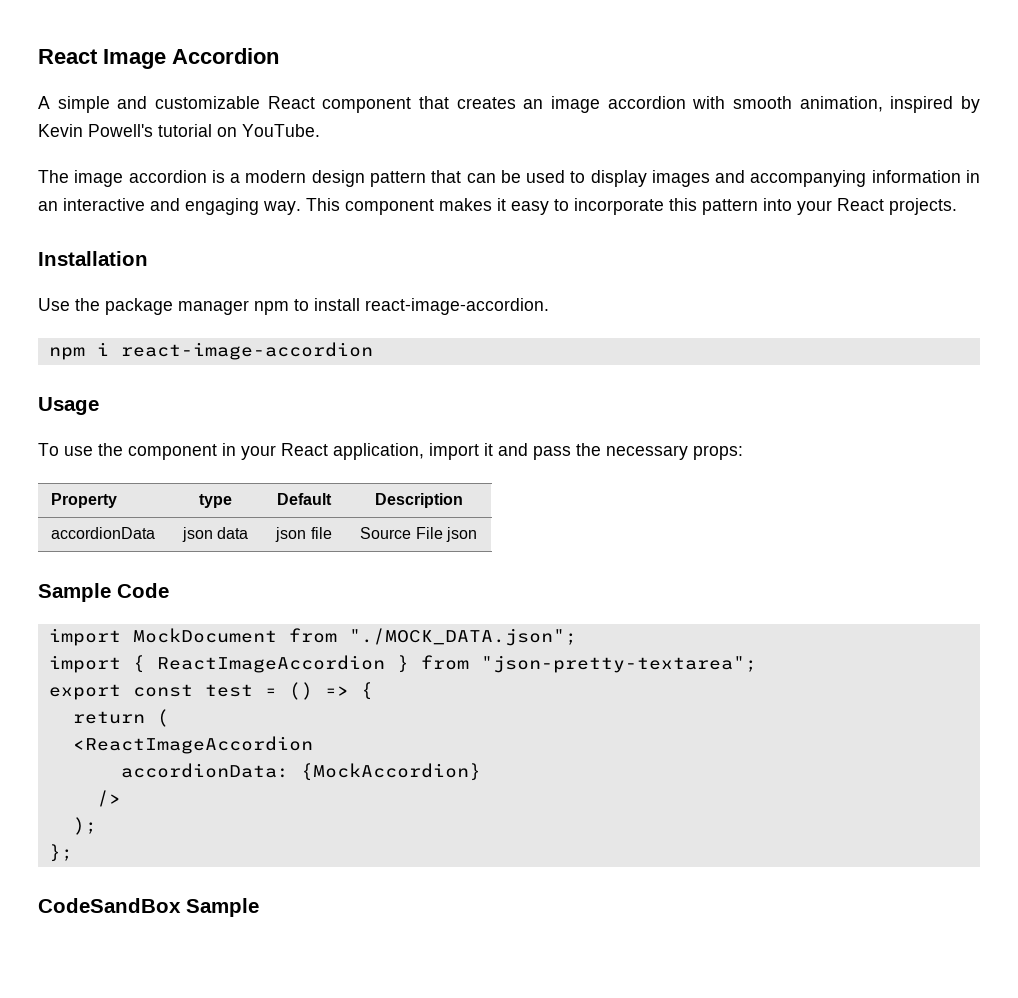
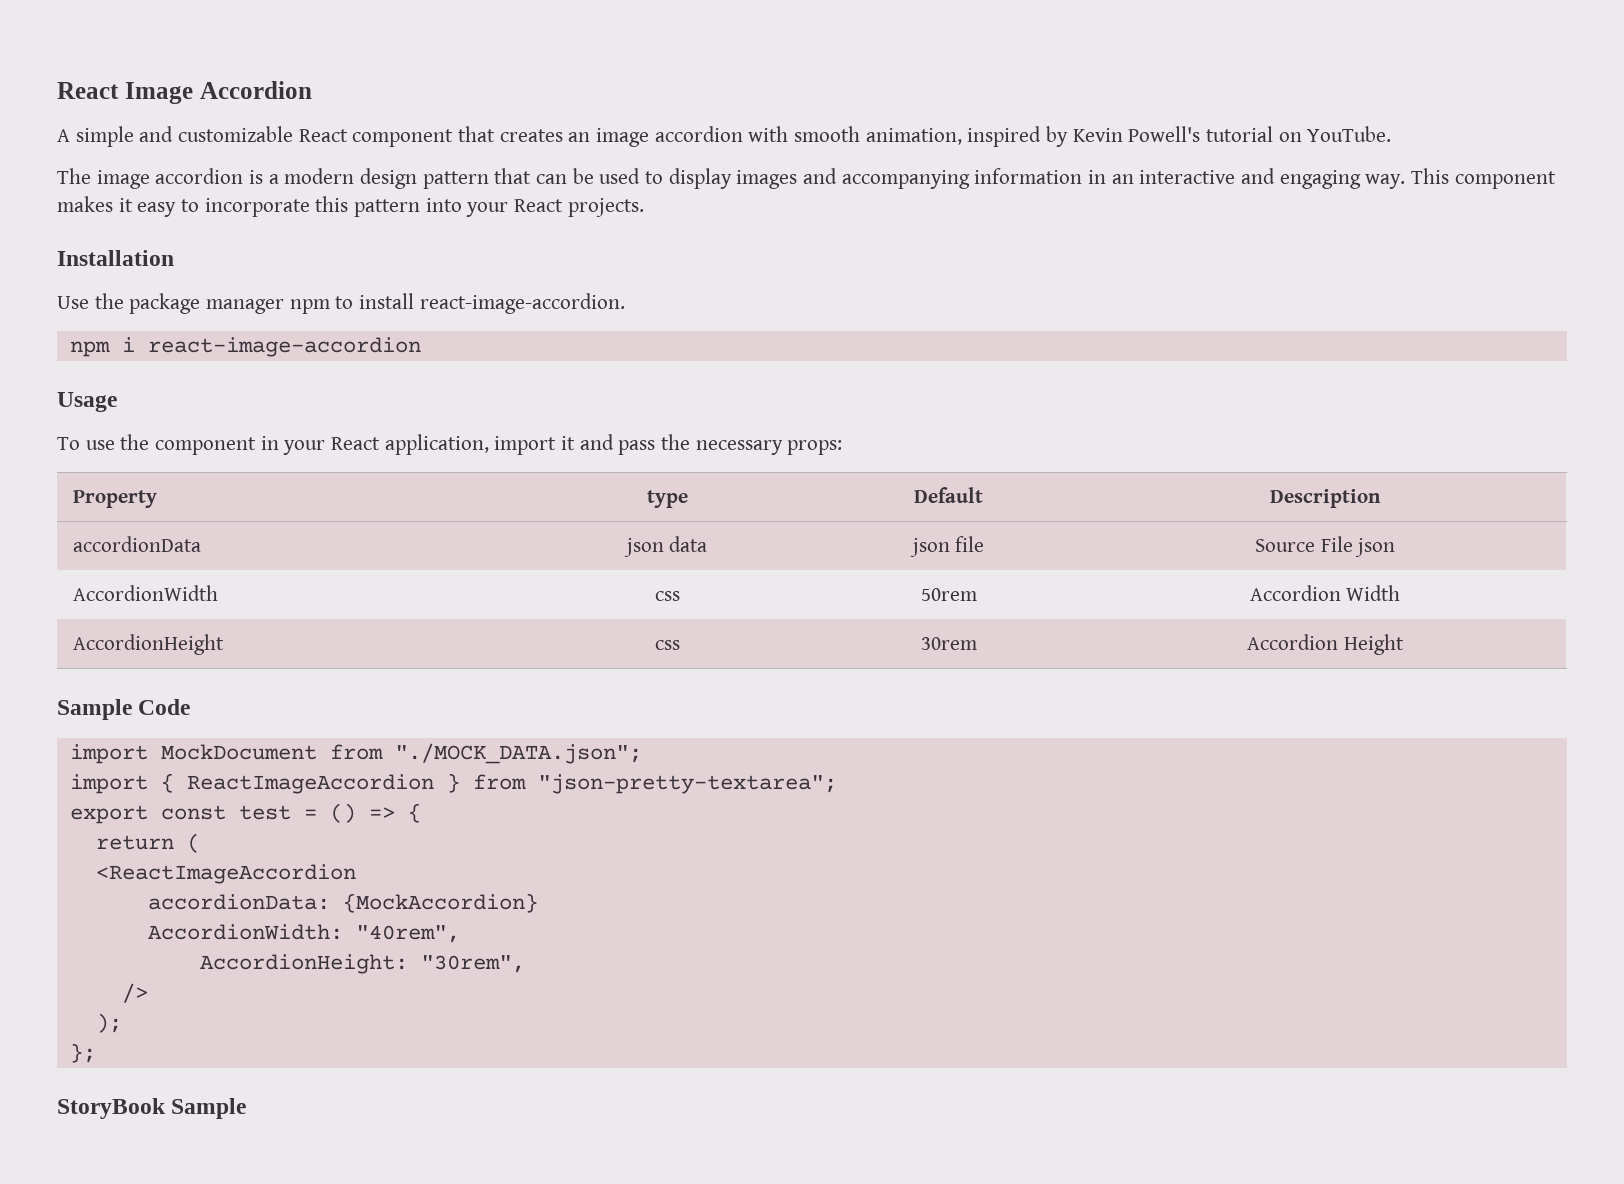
(477, 534) none -> [73,585,219,601] [654,591,680,601] [920,588,977,601] [1249,585,1401,601] [73,634,225,655] [654,640,680,650] [920,637,977,650] [1247,634,1404,655] // AccordionWidth | css | 50rem | Accordion Width // AccordionHeight | css | 30rem | Accordion Height
(481, 772) none -> [147,924,460,943] [199,954,525,974] // AccordionWidth: "40rem", // AccordionHeight: "30rem",
[38,898,181,913] CodeSandBox -> [57,1098,166,1119] StoryBook

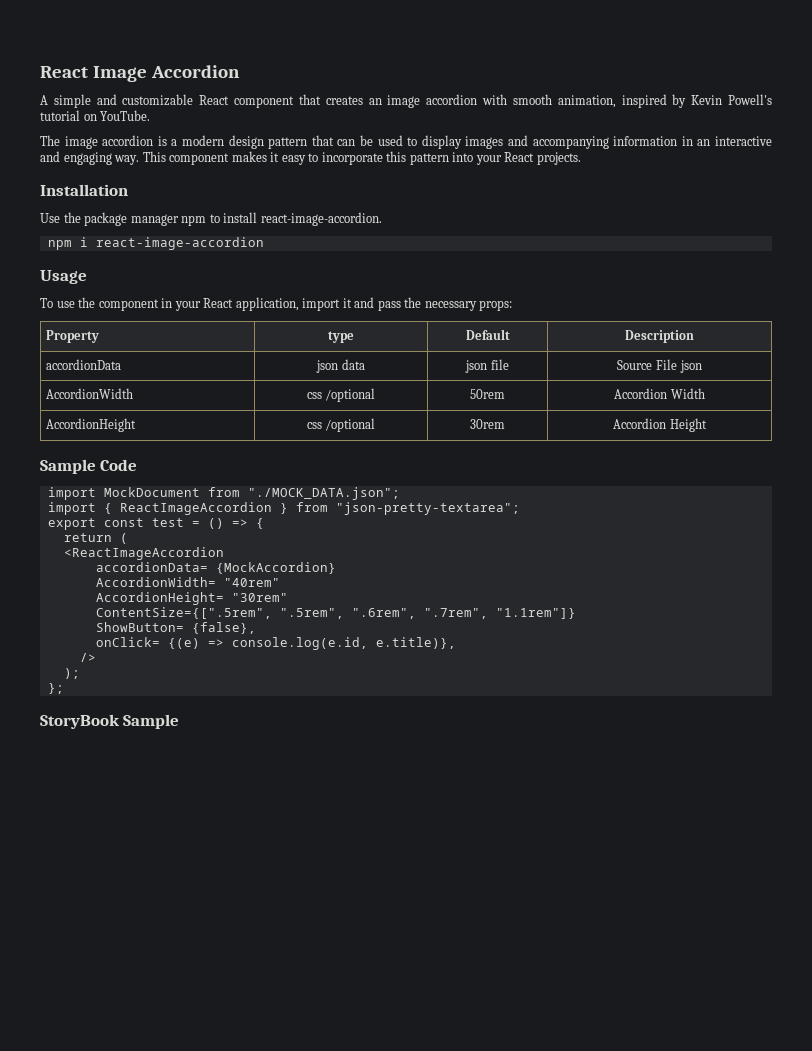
(680, 596) none -> [325,388,376,402] /optional
(680, 645) none -> [325,418,376,432] /optional
[147,894,330,910] accordionData: -> [95,562,208,572] accordionData=
[147,924,460,943] [199,954,525,974] AccordionWidth: "40rem", // AccordionHeight: "30rem", -> [95,577,280,587] [95,592,288,605] [95,607,576,619] [95,622,256,634] [95,637,456,650] AccordionWidth= "40rem" // AccordionHeight= "30rem" // ContentSize={[".5rem", ".5rem", ".6rem", ".7rem", "1.1rem"]} // ShowButton= {false}, // onClick= {(e) => console.log(e.id, e.title)},

